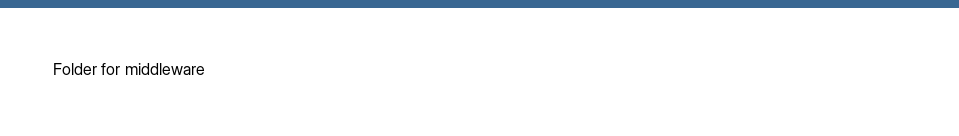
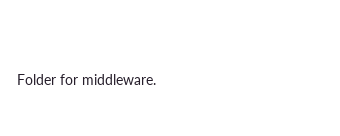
[124,63,205,75] middleware -> [82,74,156,85] middleware.

